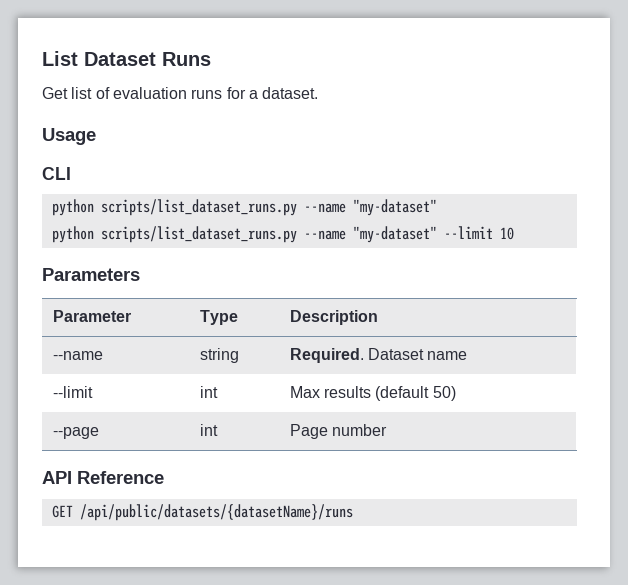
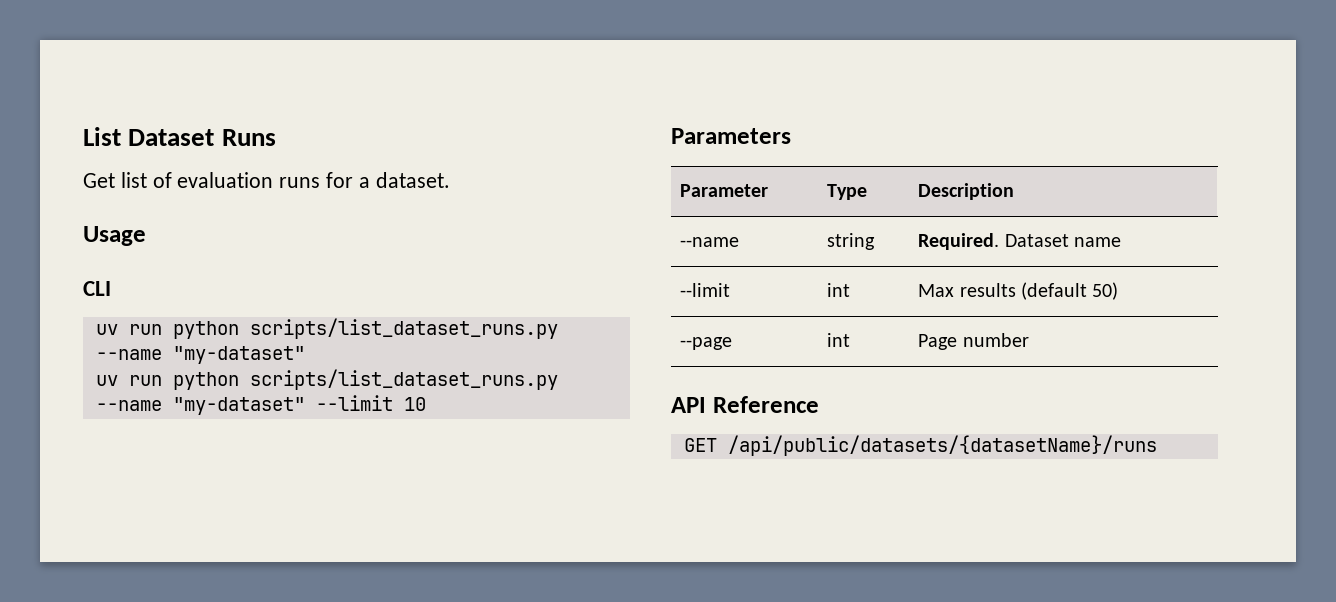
(71, 173) none -> [95,324,162,335] uv run
(437, 207) none -> [95,375,162,386] uv run

